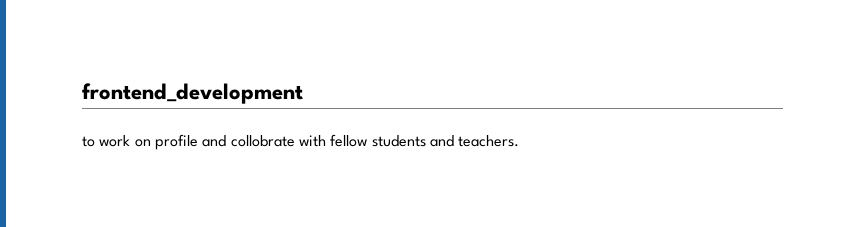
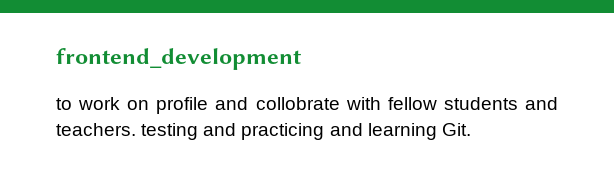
(520, 141) none -> [141,123,471,140] testing and practicing and learning Git.

